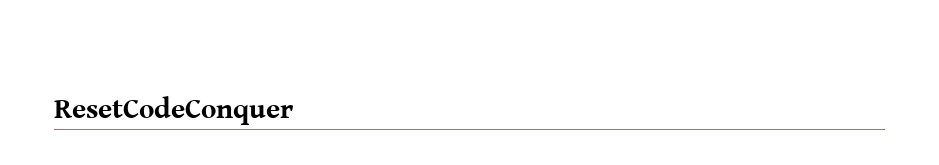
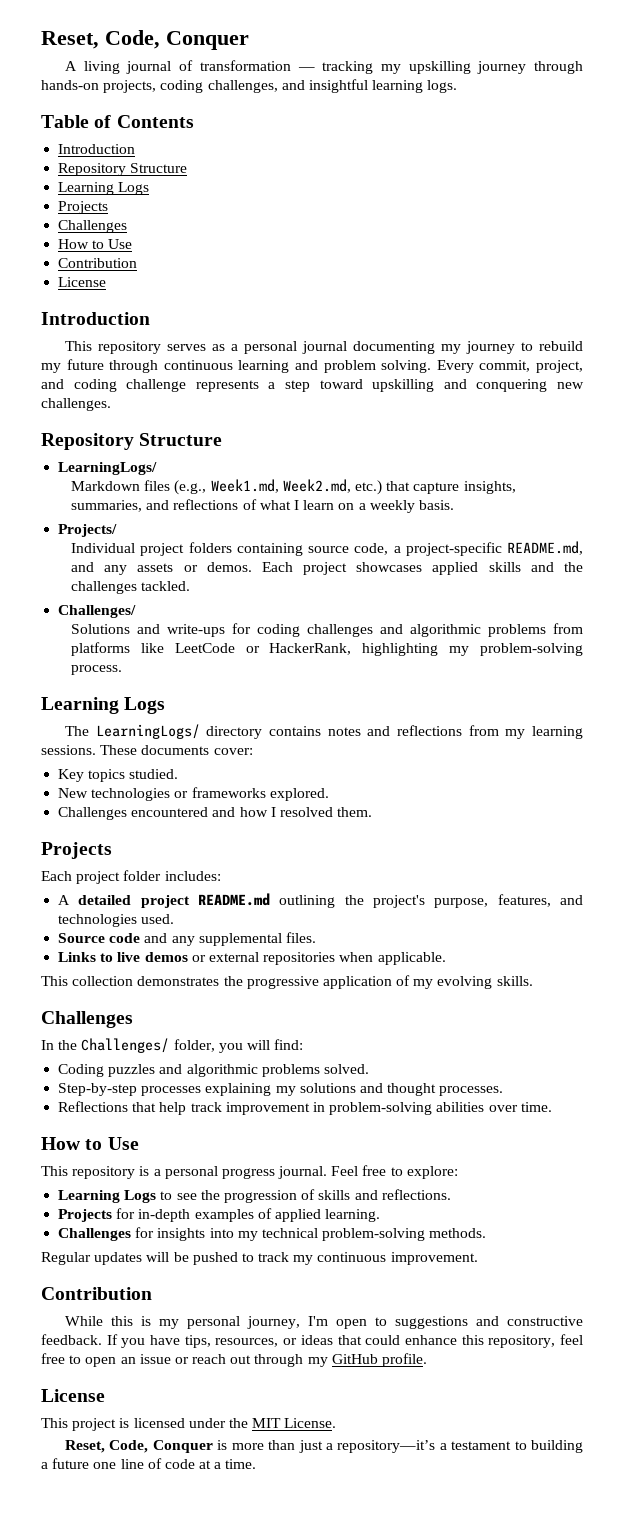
[54,96,293,125] ResetCodeConquer -> [41,30,249,50] [65,60,584,74] [41,79,458,93] [41,115,194,128] [58,144,136,154] [58,163,188,176] [58,182,150,195] [58,201,109,214] [58,220,128,233] [58,239,133,249] [58,258,138,268] [58,277,107,287] [41,312,150,325] [65,341,583,354] [41,359,584,373] [41,379,585,392] [41,398,111,411] [41,433,223,450] [58,462,158,475] [71,479,516,495] [71,499,454,513] [58,524,118,537] [71,541,583,556] [71,562,583,575] [71,581,191,594] [58,605,137,618] [71,623,583,637] [71,642,583,656] [71,665,123,675] [41,697,166,714] [65,724,583,739] [41,745,253,755] [58,769,179,782] [58,787,329,801] [58,807,373,820] [41,842,112,859] [41,870,221,884] [58,893,583,908] [58,914,175,927] [58,932,316,946] [58,952,446,965] [41,975,533,989] [41,1011,133,1028] [41,1038,304,1053] [58,1064,369,1077] [58,1083,504,1096] [58,1101,552,1115] [41,1137,139,1150] [41,1165,458,1179] [58,1189,451,1203] [58,1208,381,1222] [58,1227,487,1241] [41,1252,478,1265] [41,1287,152,1300] [65,1316,583,1329] [41,1334,584,1348] [41,1353,428,1367] [41,1389,105,1402] [41,1418,337,1431] [65,1440,583,1453] [41,1458,257,1469] Reset, Code, Conquer // A living journal of transformation — tracking my upskilling journey through hands-on projects, coding challenges, and insightful learning logs. // Table of Contents // Introduction // Repository Structure // Learning Logs // Projects // Challenges // How to Use // Contribution // License // Introduction // This repository serves as a personal journal documenting my journey to rebuild my future through continuous learning and problem solving. Every commit, project, and coding challenge represents a step toward upskilling and conquering new challenges. // Repository Structure // LearningLogs/ // Markdown files (e.g., Week1.md, Week2.md, etc.) that capture insights, summaries, and reflections of what I learn on a weekly basis. // Projects/ // Individual project folders containing source code, a project-specific README.md, and any assets or demos. Each project showcases applied skills and the challenges tackled. // Challenges/ // Solutions and write-ups for coding challenges and algorithmic problems from platforms like LeetCode or HackerRank, highlighting my problem-solving process. // Learning Logs // The LearningLogs/ directory contains notes and reflections from my learning sessions. These documents cover: // Key topics studied. // New technologies or frameworks explored. // Challenges encountered and how I resolved them. // Projects // Each project folder includes: // A detailed project README.md outlining the project's purpose, features, and technologies used. // Source code and any supplemental files. // Links to live demos or external repositories when applicable. // This collection demonstrates the progressive application of my evolving skills. // Challenges // In the Challenges/ folder, you will find: // Coding puzzles and algorithmic problems solved. // Step-by-step processes explaining my solutions and thought processes. // Reflections that help track improvement in problem-solving abilities over time. // How to Use // This repository is a personal progress journal. Feel free to explore: // Learning Logs to see the progression of skills and reflections. // Projects for in-depth examples of applied learning. // Challenges for insights into my technical problem-solving methods. // Regular updates will be pushed to track my continuous improvement. // Contribution // While this is my personal journey, I'm open to suggestions and constructive feedback. If you have tips, resources, or ideas that could enhance this repository, feel free to open an issue or reach out through my GitHub profile. // License // This project is licensed under the MIT License. // Reset, Code, Conquer is more than just a repository—it’s a testament to building a future one line of code at a time.

